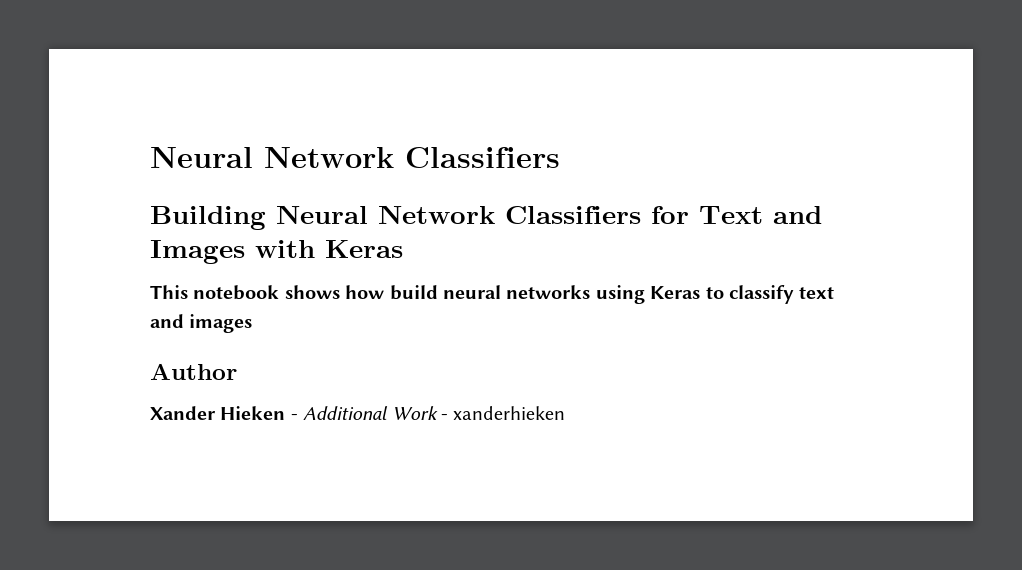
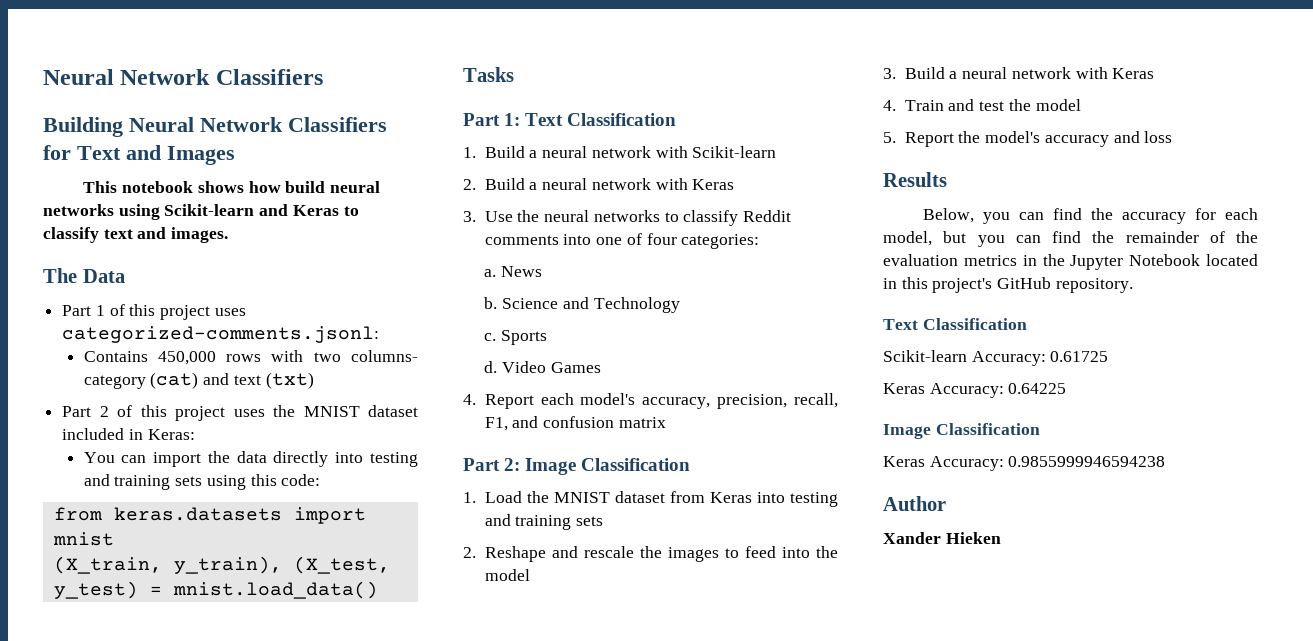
[255,240,403,258] with Keras -> (235, 155) none
(645, 294) none -> [164,204,289,216] Scikit-learn and
[189,314,253,333] [150,363,237,380] [150,406,566,420] images // Author // Xander Hieken - Additional Work - xanderhieken -> [171,227,229,243] [43,268,125,283] [62,304,246,320] [62,326,380,343] [83,350,418,365] [83,372,314,389] [62,405,418,421] [62,428,195,440] [83,451,418,467] [83,474,321,490] [53,507,366,524] [52,532,114,546] [53,556,390,574] [53,581,378,599] [463,67,514,82] [463,113,677,126] [463,146,777,158] [463,178,735,190] [463,210,792,226] [484,233,760,249] [484,266,543,277] [484,297,680,313] [484,330,548,345] [484,361,601,373] [463,393,838,409] [484,416,666,431] [463,458,691,475] [463,491,838,507] [484,514,604,530] [463,546,838,562] [484,569,530,581] [883,67,1155,79] [883,99,1081,111] [883,131,1173,147] [883,172,947,187] [923,208,1258,224] [883,231,1258,247] [883,254,1258,270] [883,277,1133,293] [883,318,1027,330] [883,350,1109,366] [883,383,1067,398] [883,423,1040,439] [883,456,1166,471] [883,496,946,511] [883,532,1001,544] images. // The Data // Part 1 of this project uses categorized-comments.jsonl: // Contains 450,000 rows with two columns- category (cat) and text (txt) // Part 2 of this project uses the MNIST dataset included in Keras: // You can import the data directly into testing and training sets using this code: // from keras.datasets import mnist // (X_train, y_train), (X_test, y_test) = mnist.load_data() // Tasks // Part 1: Text Classification // 1. Build a neural network with Scikit-learn // 2. Build a neural network with Keras // 3. Use the neural networks to classify Reddit comments into one of four categories: // a. News // b. Science and Technology // c. Sports // d. Video Games // 4. Report each model's accuracy, precision, recall, F1, and confusion matrix // Part 2: Image Classification // 1. Load the MNIST dataset from Keras into testing and training sets // 2. Reshape and rescale the images to feed into the model // 3. Build a neural network with Keras // 4. Train and test the model // 5. Report the model's accuracy and loss // Results // Below, you can find the accuracy for each model, but you can find the remainder of the evaluation metrics in the Jupyter Notebook located in this project's GitHub repository. // Text Classification // Scikit-learn Accuracy: 0.61725 // Keras Accuracy: 0.64225 // Image Classification // Keras Accuracy: 0.9855999946594238 // Author // Xander Hieken

